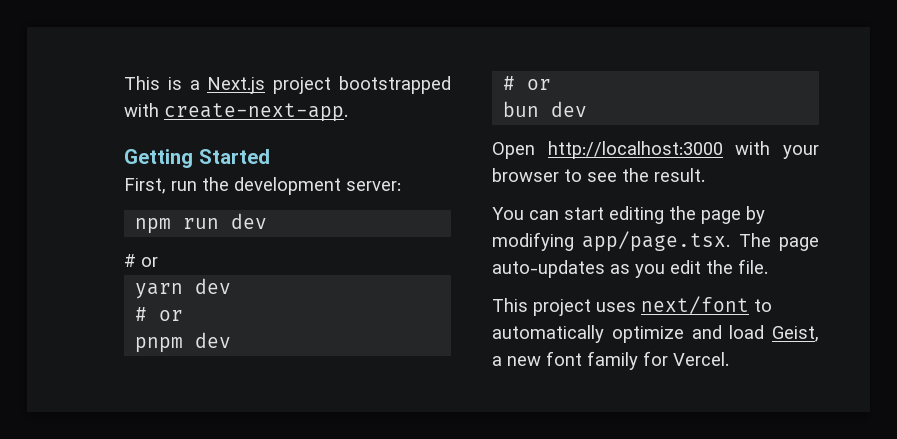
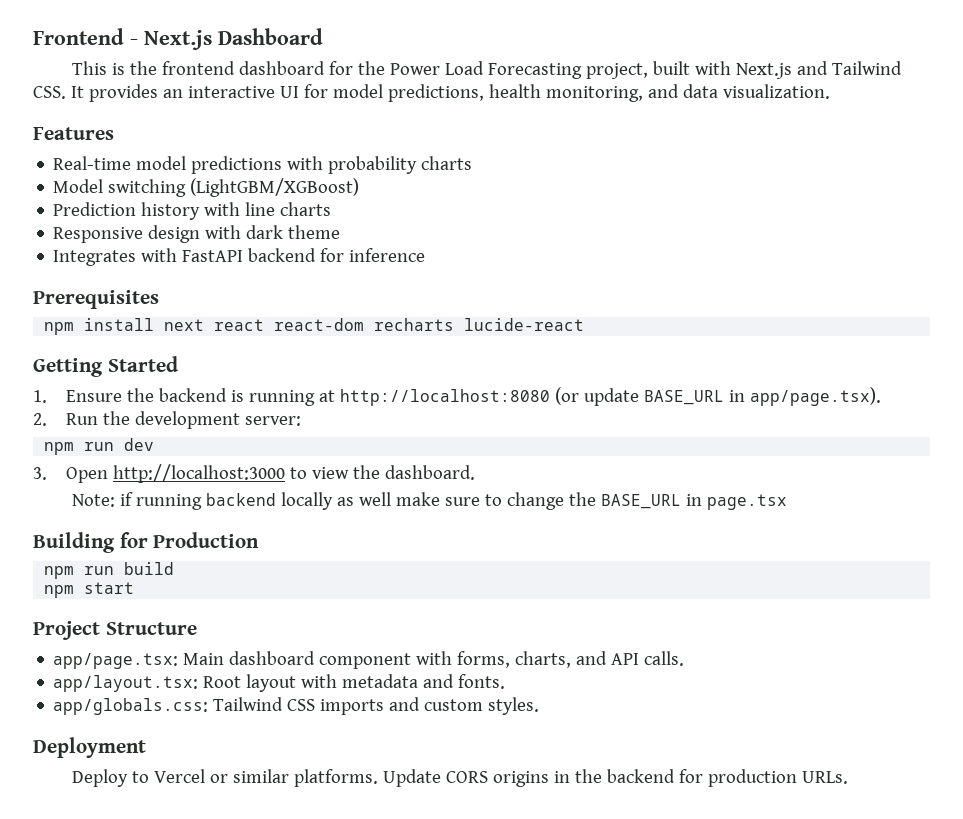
[124,76,451,94] [124,103,348,122] [124,149,270,168] [124,178,197,194] This is a Next.js project bootstrapped with create-next-app. // Getting Started // First, run -> [33,28,323,50] [72,61,903,79] [33,84,830,102] [33,127,114,140] [53,156,473,174] [53,178,360,197] [53,202,332,220] [53,225,341,243] [53,248,426,266] [33,290,159,309] [44,318,585,335] [33,356,178,377] [33,387,881,406] [33,413,99,426] Frontend - Next.js Dashboard // This is the frontend dashboard for the Power Load Forecasting project, built with Next.js and Tailwind CSS. It provides an interactive UI for model predictions, health monitoring, and data visualization. // Features // Real-time model predictions with probability charts // Model switching (LightGBM/XGBoost) // Prediction history with line charts // Responsive design with dark theme // Integrates with FastAPI backend for inference // Prerequisites // npm install next react react-dom recharts lucide-react // Getting Started // 1. Ensure the backend is running at http://localhost:8080 (or update BASE_URL in app/page.tsx). // 2. Run
[124,254,158,267] [135,278,232,299] [135,307,184,321] [135,332,232,353] [503,76,552,90] [503,101,588,117] [492,141,819,159] [492,168,705,182] [492,206,765,224] [492,231,819,252] [492,259,768,278] [492,296,772,316] [492,325,819,343] [492,351,729,370] # or // yarn dev // # or // pnpm dev // # or // bun dev // Open http://localhost:3000 with your browser to see the result. // You can start editing the page by modifying app/page.tsx. The page auto-updates as you edit the file. // This project uses next/font to automatically optimize and load Geist, a new font family for Vercel. -> [33,464,475,483] [72,492,788,510] [33,532,260,553] [44,562,175,579] [44,582,135,598] [33,621,197,640] [53,651,685,669] [53,674,506,692] [53,697,540,715] [33,737,146,758] [72,769,849,787] 3. Open http://localhost:3000 to view the dashboard. // Note: if running backend locally as well make sure to change the BASE_URL in page.tsx // Building for Production // npm run build // npm start // Project Structure // app/page.tsx: Main dashboard component with forms, charts, and API calls. // app/layout.tsx: Root layout with metadata and fonts. // app/globals.css: Tailwind CSS imports and custom styles. // Deployment // Deploy to Vercel or similar platforms. Update CORS origins in the backend for production URLs.

